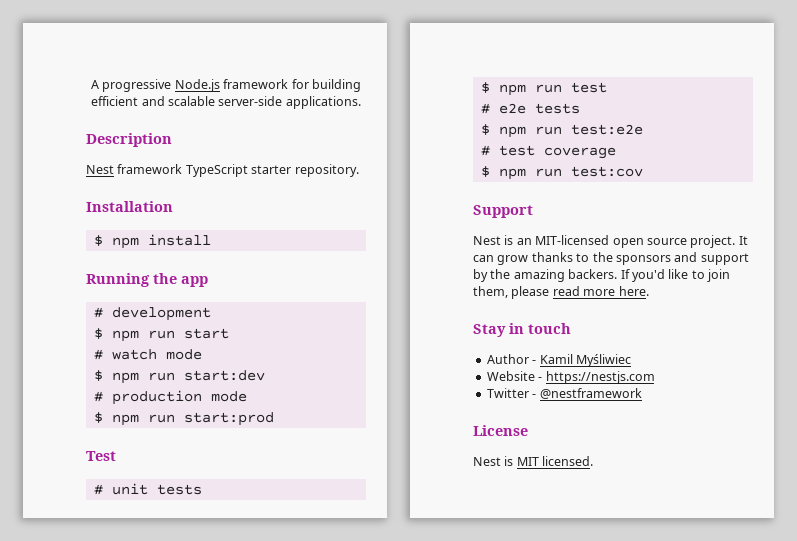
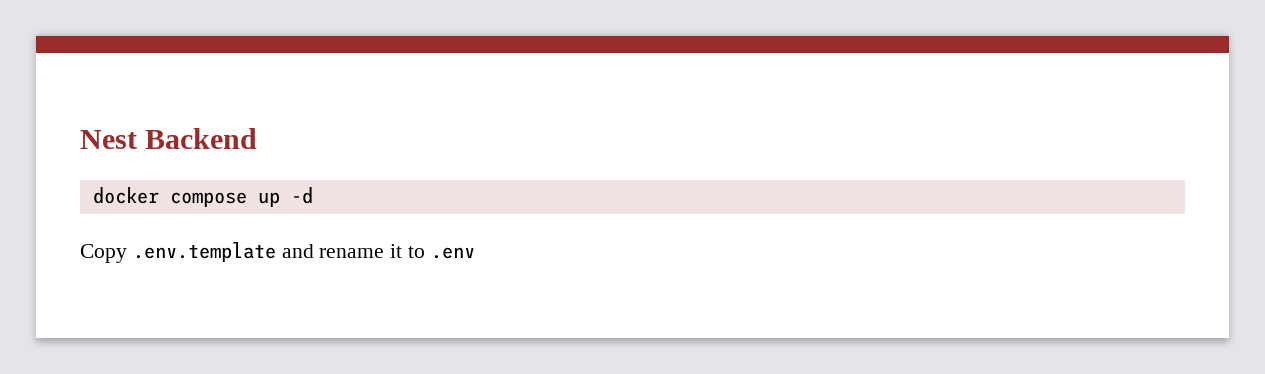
[91,79,361,92] [91,96,361,109] [86,133,172,147] [86,164,359,177] [86,201,173,212] [93,234,211,249] [86,273,208,287] [93,307,211,321] [93,328,229,342] [93,349,202,360] [93,370,265,384] [93,390,247,405] [93,412,274,426] [86,451,116,461] [93,483,202,495] [480,82,607,96] [480,103,580,114] [480,124,643,138] [480,145,616,159] [480,166,643,180] [473,205,533,218] [473,235,748,248] [473,252,749,265] [473,269,730,282] [473,286,649,299] [473,323,571,337] [486,354,631,367] [486,371,655,384] [486,388,642,399] [473,425,528,436] [473,456,594,466] A progressive Node.js framework for building efficient and scalable server-side applications. // Description // Nest framework TypeScript starter repository. // Installation // $ npm install // Running the app // # development // $ npm run start // # watch mode // $ npm run start:dev // # production mode // $ npm run start:prod // Test // # unit tests // $ npm run test // # e2e tests // $ npm run test:e2e // # test coverage // $ npm run test:cov // Support // Nest is an MIT-licensed open source project. It can grow thanks to the sponsors and support by the amazing backers. If you'd like to join them, please read more here. // Stay in touch // Author - Kamil Myśliwiec // Website - https://nestjs.com // Twitter - @nestframework // License // Nest is MIT licensed. -> [80,128,258,149] [92,187,313,207] [80,242,475,263] Nest Backend // docker compose up -d // Copy .env.template and rename it to .env

